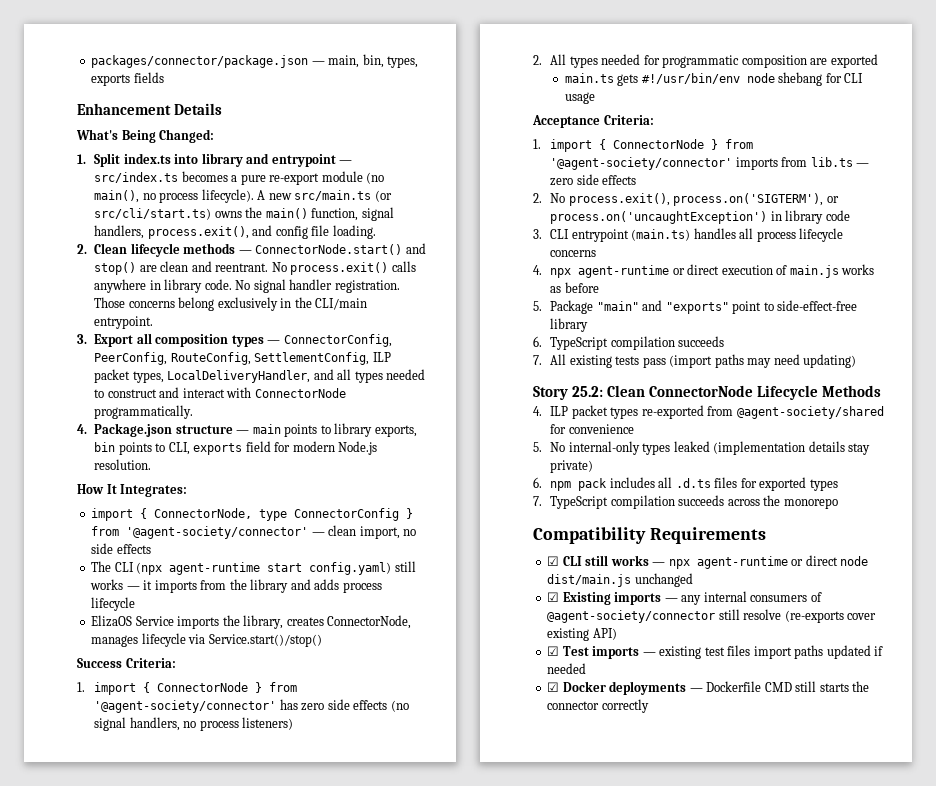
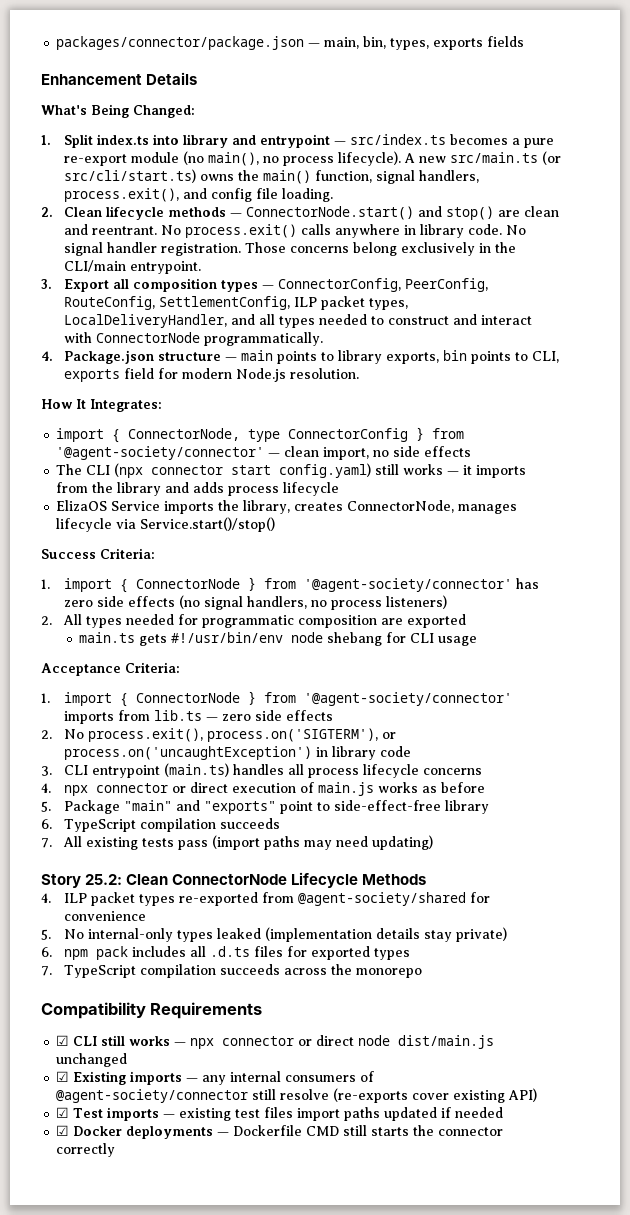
[169,562,261,575] agent-runtime -> [151,465,224,475] connector
[578,265,670,278] agent-runtime -> [95,783,168,793] connector
[696,556,788,569] agent-runtime -> [222,1036,295,1046] connector

